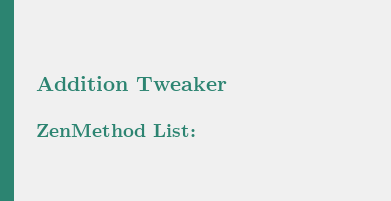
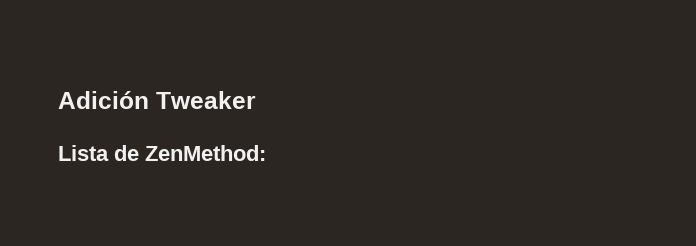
[36,76,128,91] Addition -> [58,91,149,109] Adición
[36,123,196,137] ZenMethod List: -> [58,145,266,161] Lista de ZenMethod:

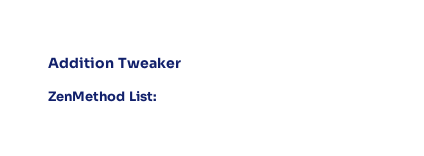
[58,91,149,109] Adición -> [48,57,114,69] Addition
[58,145,266,161] Lista de ZenMethod: -> [48,91,157,102] ZenMethod List:

